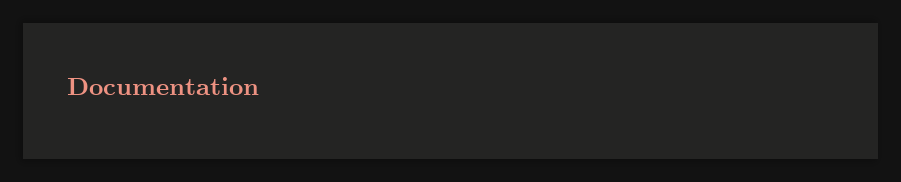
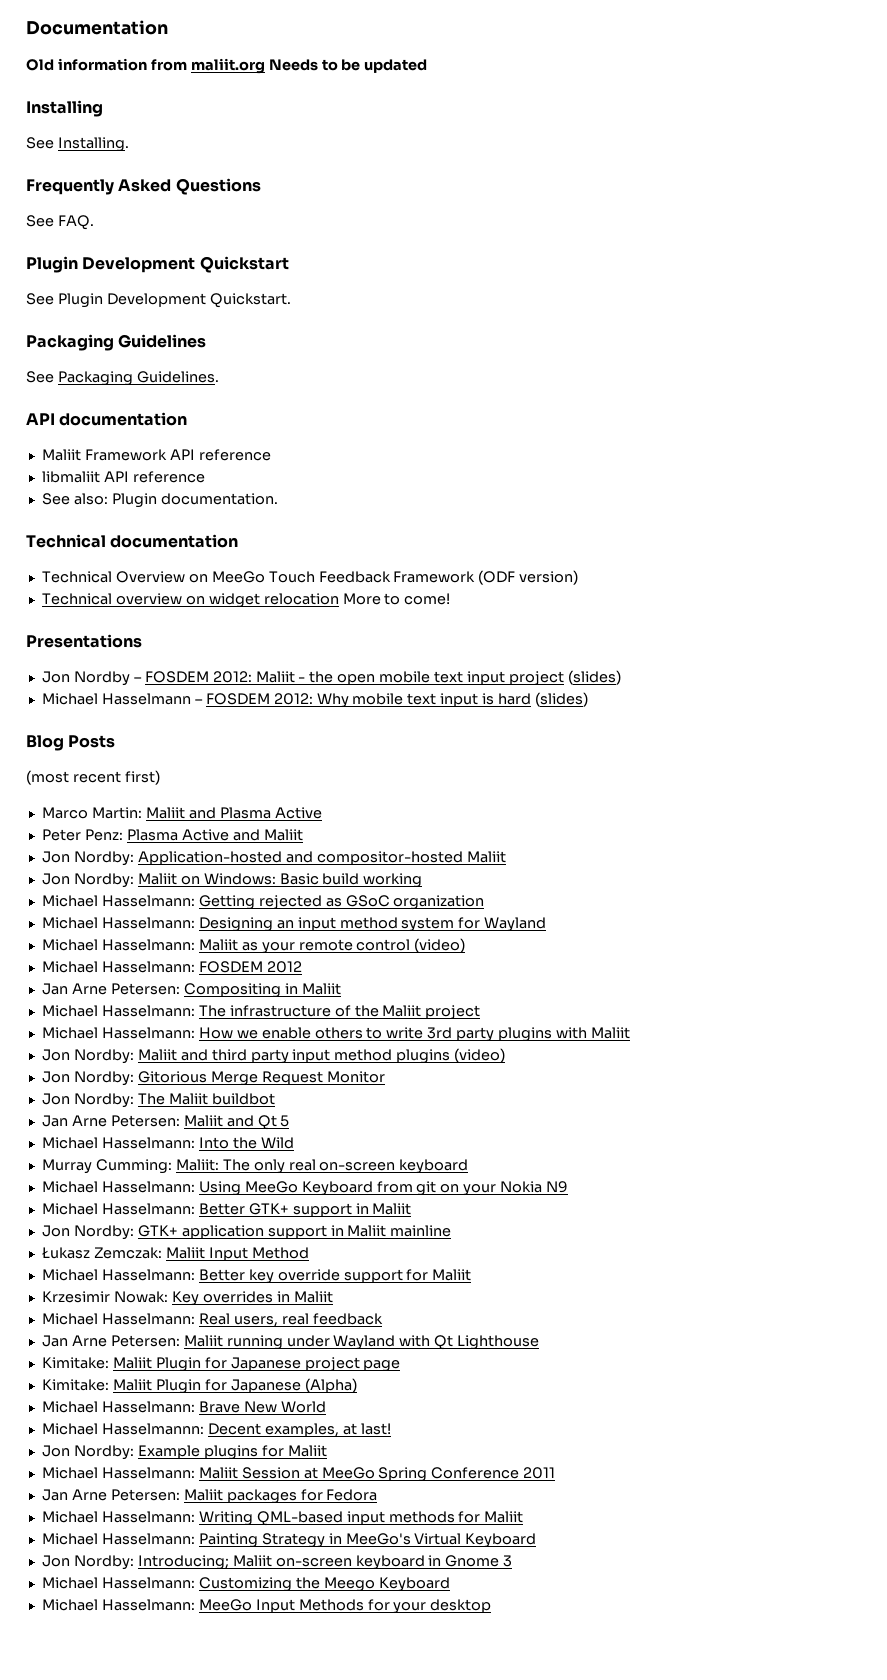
(259, 86) none -> [26,58,428,74] [26,100,103,117] [26,137,129,152] [26,178,261,195] [26,215,94,230] [26,256,289,273] [26,293,291,308] [26,334,207,351] [26,371,219,386] [26,412,188,426] [41,449,271,461] [41,471,205,483] [41,493,278,508] [26,534,239,548] [41,570,579,585] [41,593,451,608] [26,634,142,648] [41,670,621,686] [41,692,589,708] [26,735,116,751] [26,770,160,785] [41,807,322,819] [41,829,303,841] [41,851,506,866] [41,873,423,888] [41,895,485,910] [41,917,547,932] [41,938,466,954] [41,961,302,973] [41,983,341,998] [41,1005,481,1019] [41,1027,630,1042] [41,1048,506,1064] [41,1071,385,1086] [41,1093,275,1108] [41,1115,290,1130] [41,1137,294,1149] [41,1159,469,1174] [41,1181,569,1196] [41,1203,412,1217] [41,1225,452,1240] [41,1247,309,1261] [41,1269,472,1284] [41,1291,333,1306] [41,1313,383,1327] [41,1335,540,1350] [41,1357,401,1372] [41,1378,357,1394] [41,1401,326,1413] [41,1423,391,1437] [41,1445,327,1460] [41,1467,556,1482] [41,1489,378,1504] [41,1511,524,1526] [41,1533,537,1548] [41,1555,513,1570] [41,1577,450,1592] [41,1599,492,1614] // Old information from maliit.org Needs to be updated // Installing // See Installing. // Frequently Asked Questions // See FAQ. // Plugin Development Quickstart // See Plugin Development Quickstart. // Packaging Guidelines // See Packaging Guidelines. // API documentation // Maliit Framework API reference // libmaliit API reference // See also: Plugin documentation. // Technical documentation // Technical Overview on MeeGo Touch Feedback Framework (ODF version) // Technical overview on widget relocation More to come! // Presentations // Jon Nordby – FOSDEM 2012: Maliit - the open mobile text input project (slides) // Michael Hasselmann – FOSDEM 2012: Why mobile text input is hard (slides) // Blog Posts // (most recent first) // Marco Martin: Maliit and Plasma Active // Peter Penz: Plasma Active and Maliit // Jon Nordby: Application-hosted and compositor-hosted Maliit // Jon Nordby: Maliit on Windows: Basic build working // Michael Hasselmann: Getting rejected as GSoC organization // Michael Hasselmann: Designing an input method system for Wayland // Michael Hasselmann: Maliit as your remote control (video) // Michael Hasselmann: FOSDEM 2012 // Jan Arne Petersen: Compositing in Maliit // Michael Hasselmann: The infrastructure of the Maliit project // Michael Hasselmann: How we enable others to write 3rd party plugins with Maliit // Jon Nordby: Maliit and third party input method plugins (video) // Jon Nordby: Gitorious Merge Request Monitor // Jon Nordby: The Maliit buildbot // Jan Arne Petersen: Maliit and Qt 5 // Michael Hasselmann: Into the Wild // Murray Cumming: Maliit: The only real on-screen keyboard // Michael Hasselmann: Using MeeGo Keyboard from git on your Nokia N9 // Michael Hasselmann: Better GTK+ support in Maliit // Jon Nordby: GTK+ application support in Maliit mainline // Łukasz Zemczak: Maliit Input Method // Michael Hasselmann: Better key override support for Maliit // Krzesimir Nowak: Key overrides in Maliit // Michael Hasselmann: Real users, real feedback // Jan Arne Petersen: Maliit running under Wayland with Qt Lighthouse // Kimitake: Maliit Plugin for Japanese project page // Kimitake: Maliit Plugin for Japanese (Alpha) // Michael Hasselmann: Brave New World // Michael Hasselmannn: Decent examples, at last! // Jon Nordby: Example plugins for Maliit // Michael Hasselmann: Maliit Session at MeeGo Spring Conference 2011 // Jan Arne Petersen: Maliit packages for Fedora // Michael Hasselmann: Writing QML-based input methods for Maliit // Michael Hasselmann: Painting Strategy in MeeGo's Virtual Keyboard // Jon Nordby: Introducing; Maliit on-screen keyboard in Gnome 3 // Michael Hasselmann: Customizing the Meego Keyboard // Michael Hasselmann: MeeGo Input Methods for your desktop

